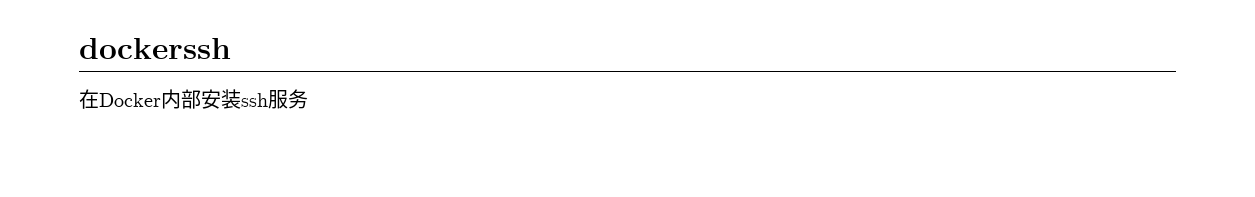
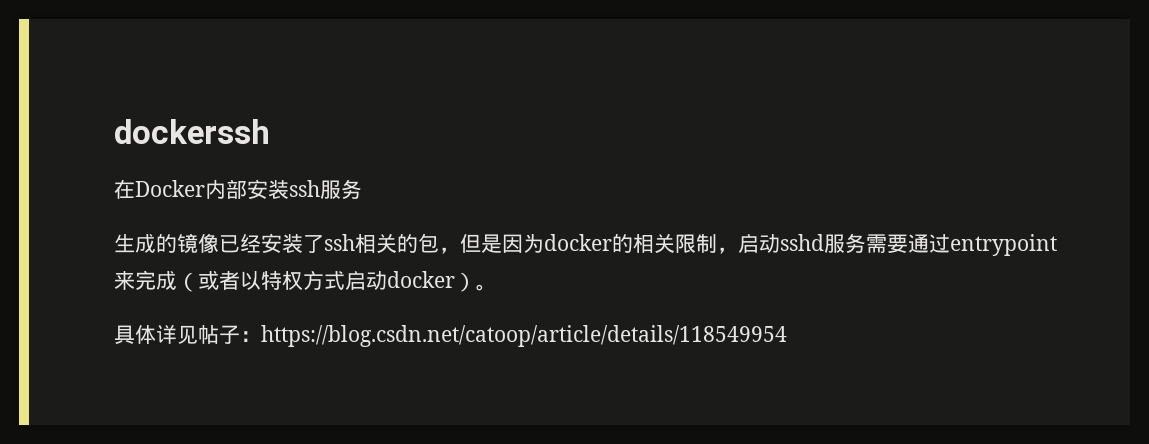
(308, 99) none -> [114,233,1057,256] [114,270,497,292] [114,325,787,347] // 生成的镜像已经安装了ssh相关的包，但是因为docker的相关限制，启动sshd服务需要通过entrypoint来完成（或者以特权方式启动docker）。 // 具体详见帖子：https://blog.csdn.net/catoop/article/details/118549954

